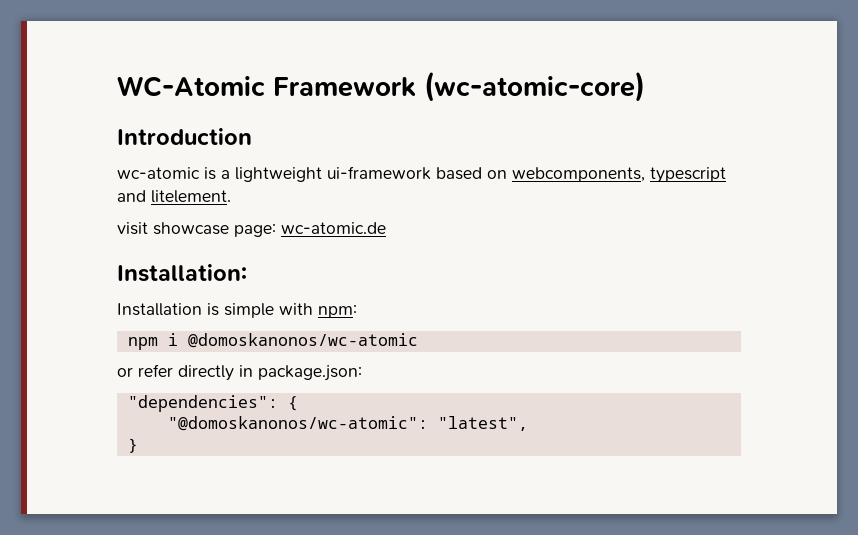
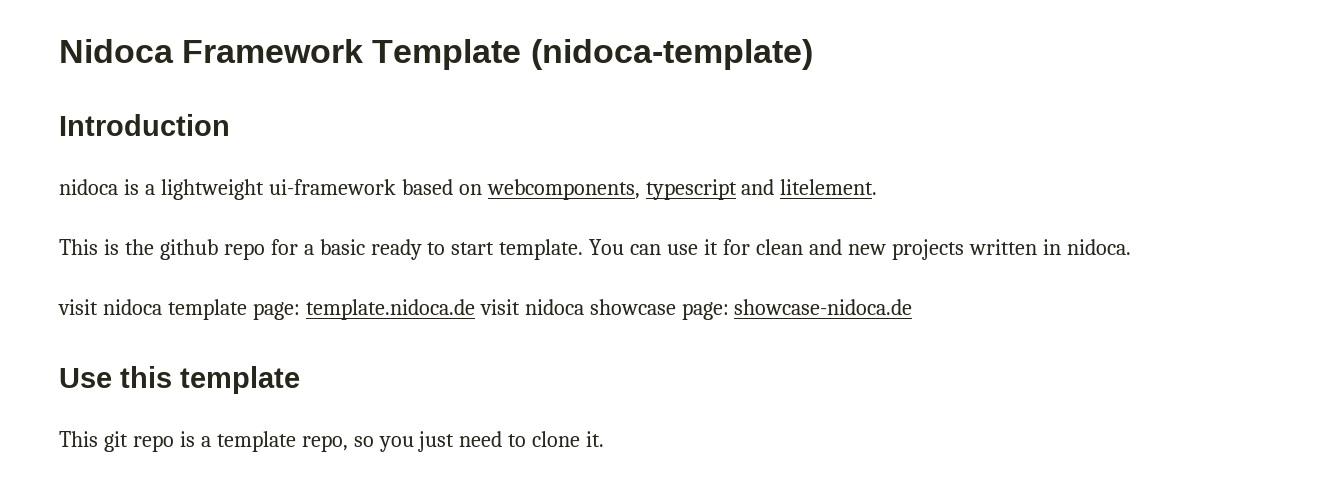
[117,71,645,102] WC-Atomic Framework (wc-atomic-core) -> [59,39,813,70] Nidoca Framework Template (nidoca-template)
[117,167,200,179] wc-atomic -> [59,179,118,195] nidoca
[117,222,386,237] [117,264,247,282] [117,303,357,318] [127,333,418,350] [117,364,362,381] [127,395,298,412] [167,416,528,431] [127,438,138,453] visit showcase page: wc-atomic.de // Installation: // Installation is simple with npm: // npm i @domoskanonos/wc-atomic // or refer directly in package.json: // "dependencies": { // "@domoskanonos/wc-atomic": "latest", // } -> [59,239,1131,260] [58,299,913,320] [59,366,300,394] [59,431,605,452] This is the github repo for a basic ready to start template. You can use it for clean and new projects written in nidoca. // visit nidoca template page: template.nidoca.de visit nidoca showcase page: showcase-nidoca.de // Use this template // This git repo is a template repo, so you just need to clone it.

